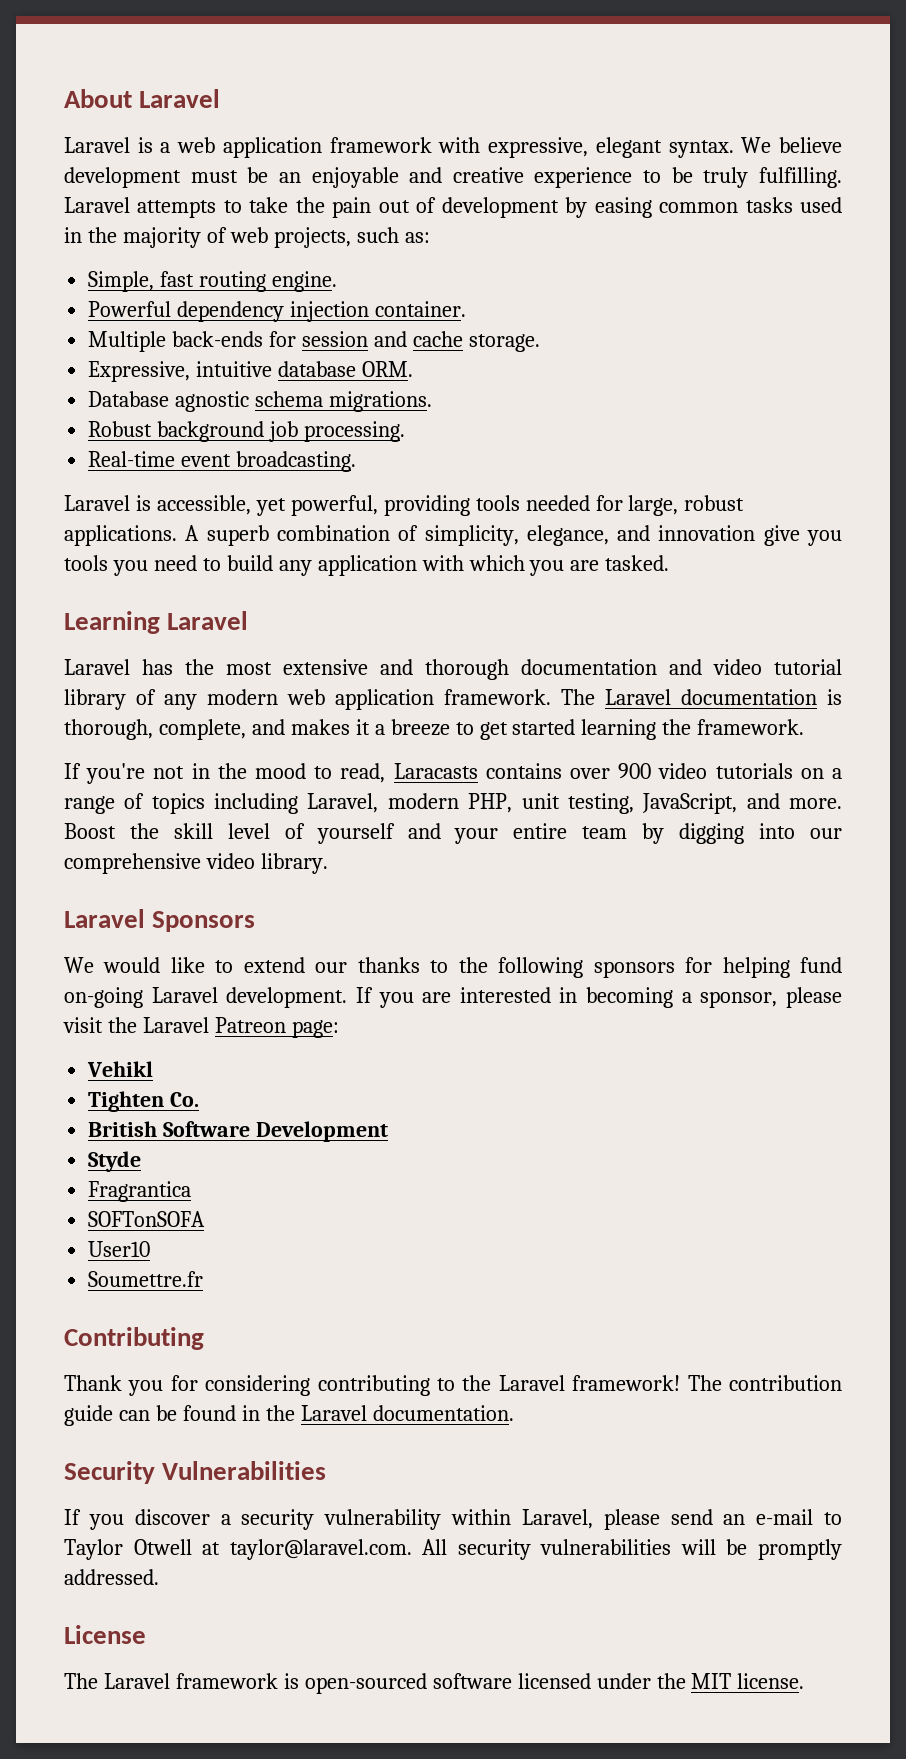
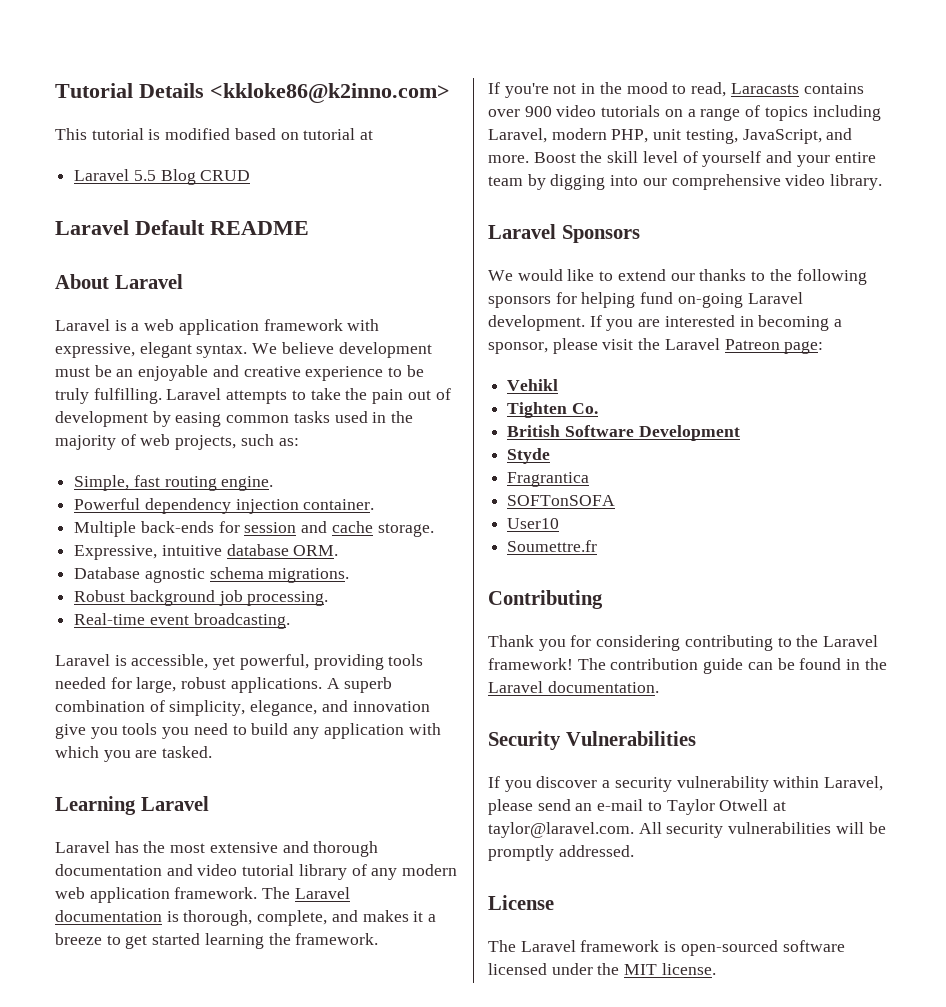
(64, 98) none -> [55,83,450,103] [55,128,374,140] [74,169,251,185] [55,220,309,235] Tutorial Details <kkloke86@k2inno.com> // This tutorial is modified based on tutorial at // Laravel 5.5 Blog CRUD // Laravel Default README //

